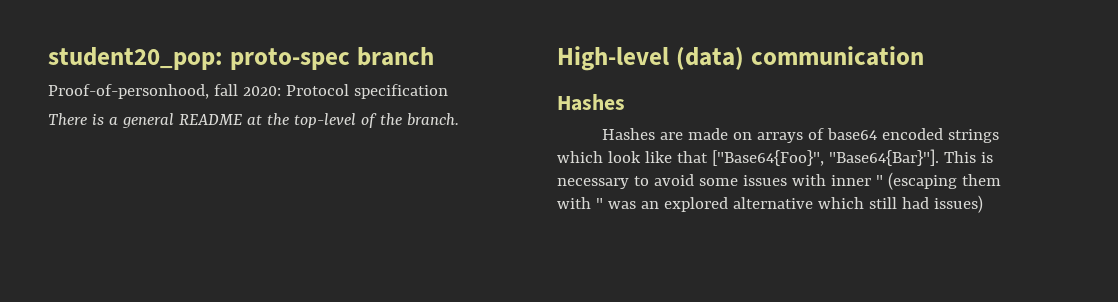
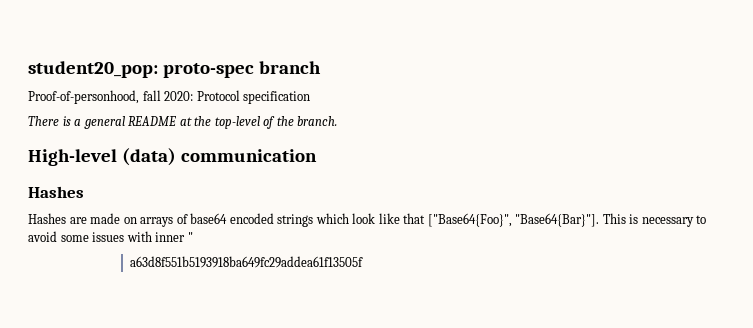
[887,172,1001,190] [557,195,983,213] (escaping them with " was an explored alternative which still had issues) -> [129,256,363,268] // a63d8f551b5193918ba649fc29addea61f13505f

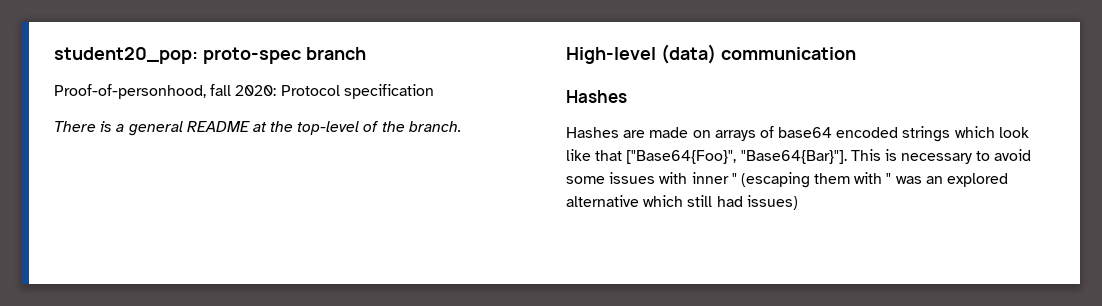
[129,256,363,268] // a63d8f551b5193918ba649fc29addea61f13505f -> [740,172,1009,188] [566,195,798,210] (escaping them with " was an explored alternative which still had issues)

